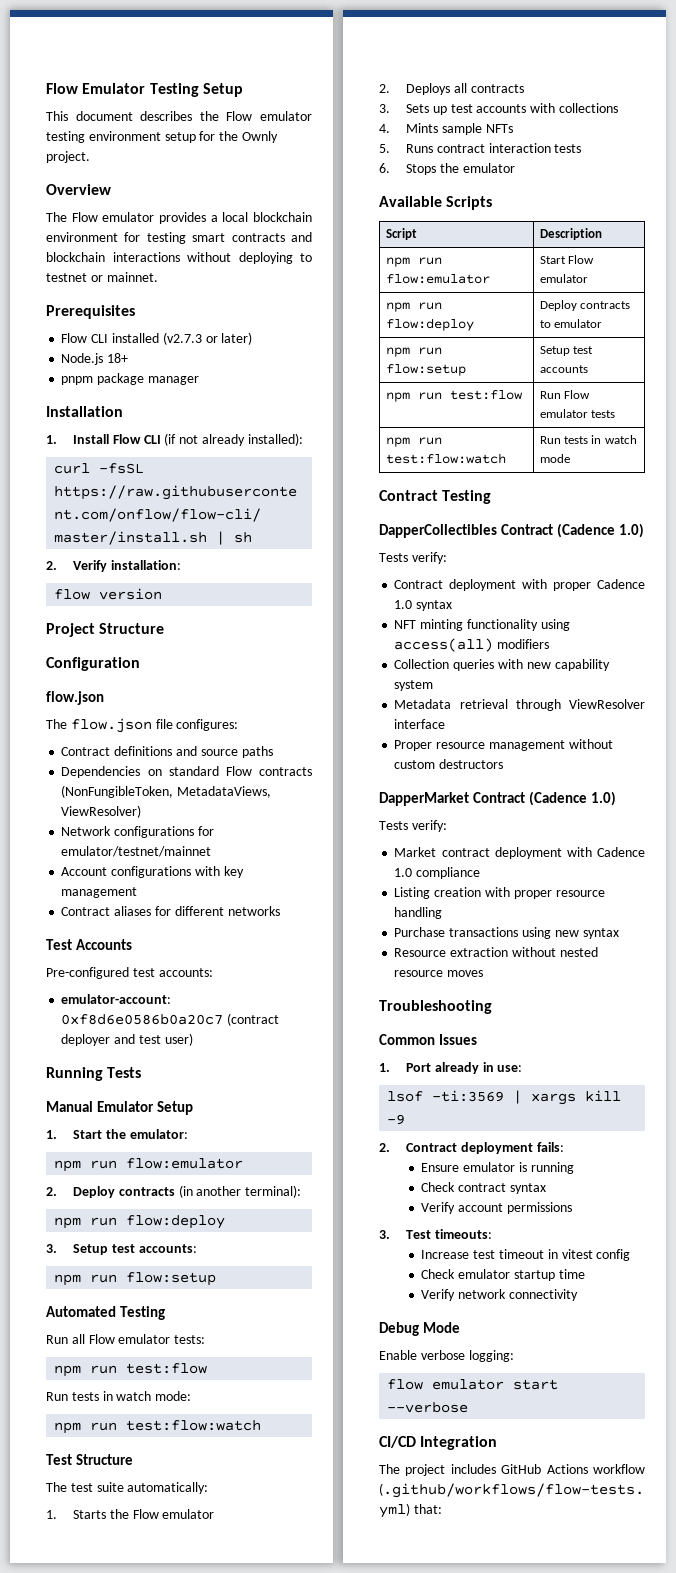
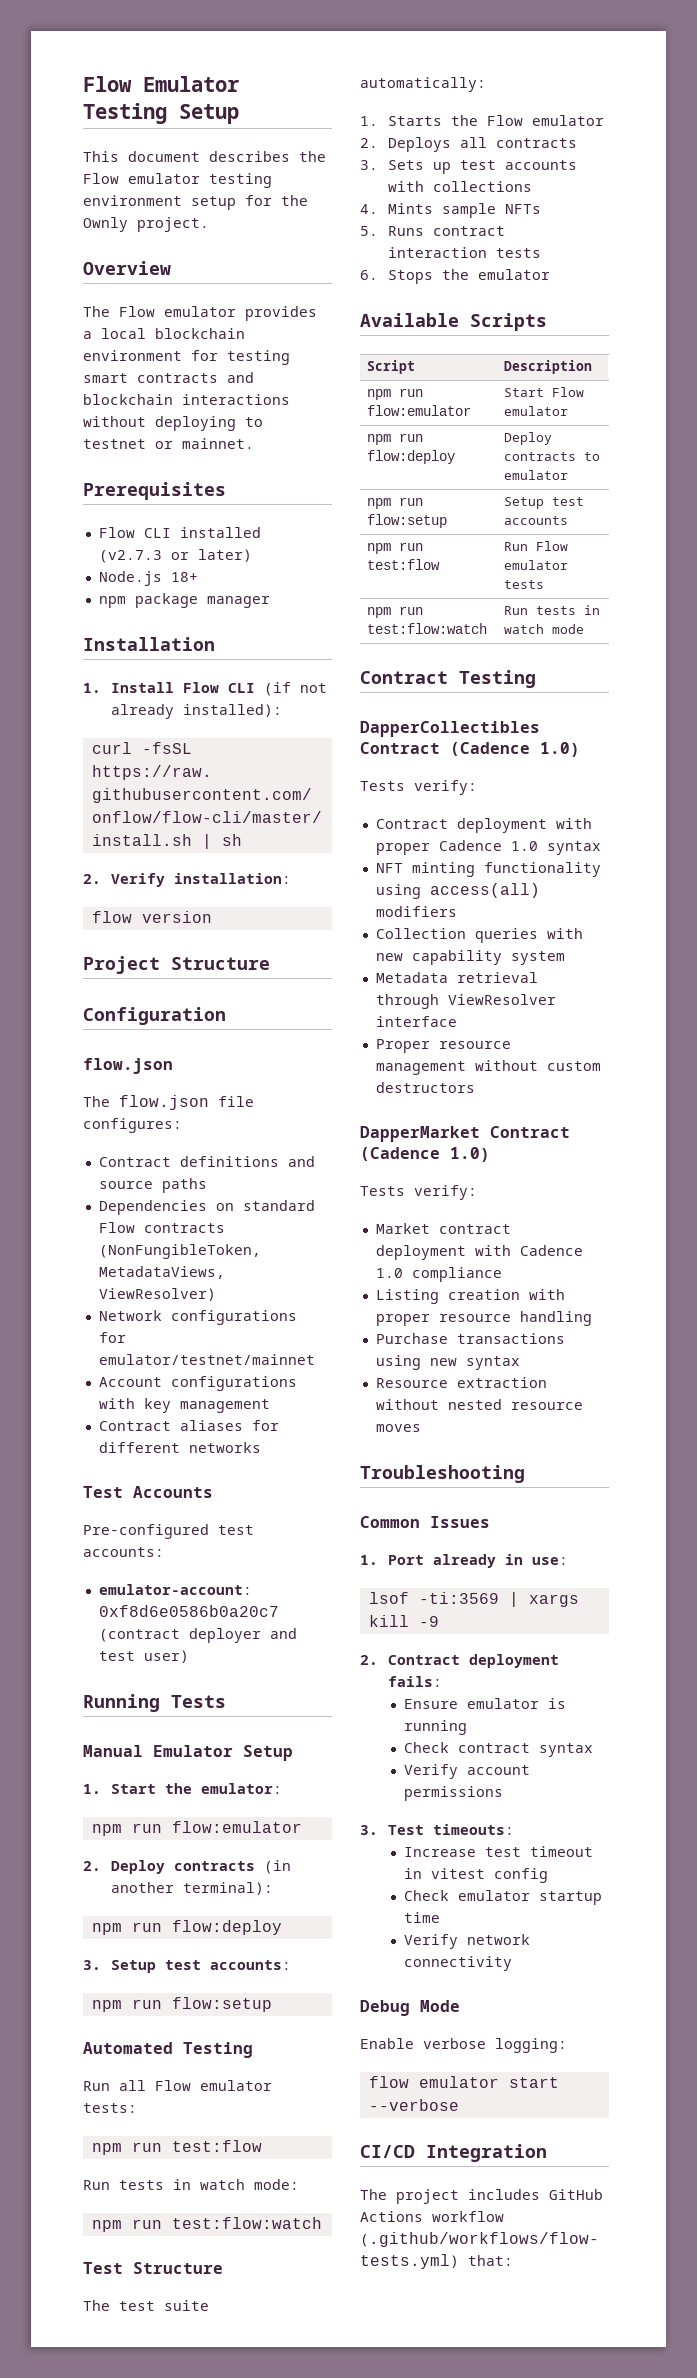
[61,376,94,385] pnpm -> [98,596,126,608] npm

